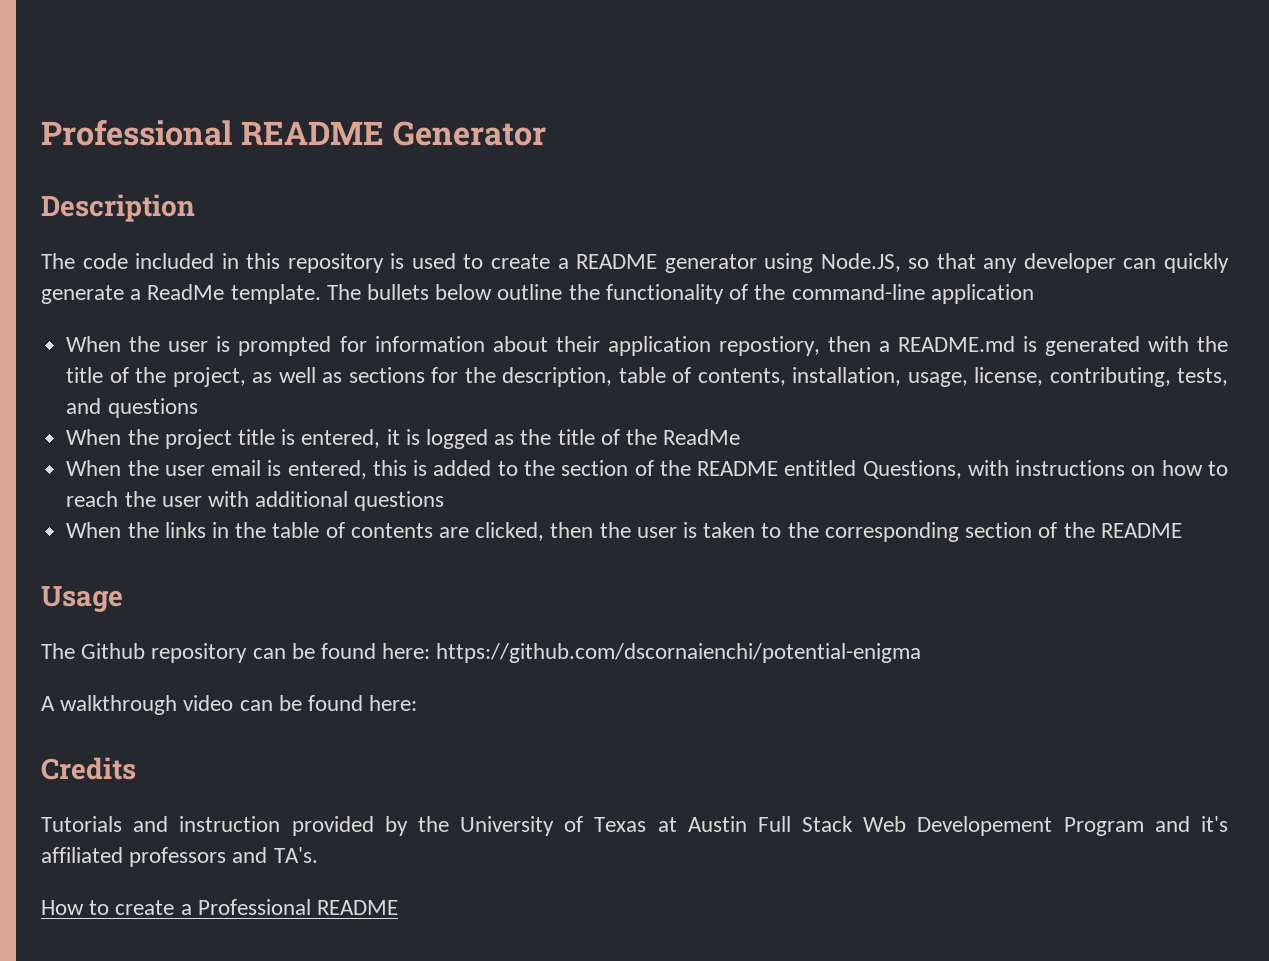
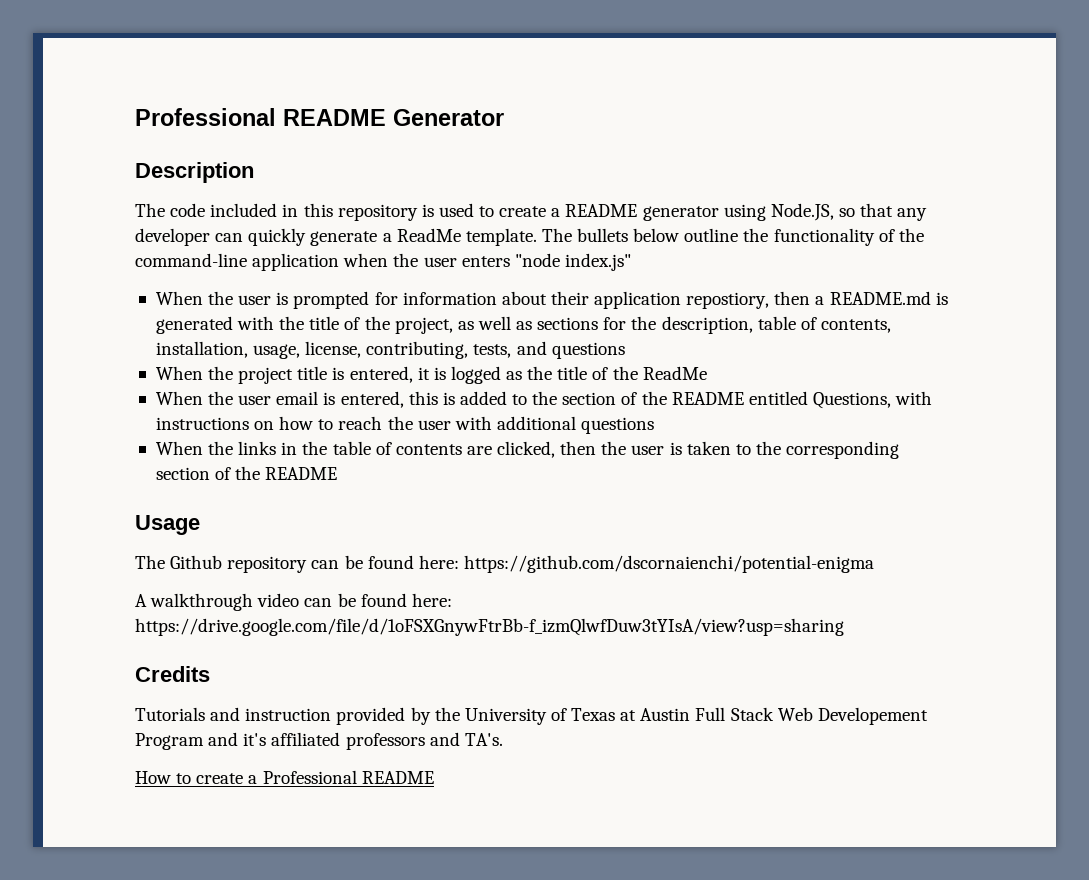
(1034, 294) none -> [343,253,631,271] when the user enters "node index.js"
(418, 703) none -> [135,618,844,636] https://drive.google.com/file/d/1oFSXGnywFtrBb-f_izmQlwfDuw3tYIsA/view?usp=sharing

